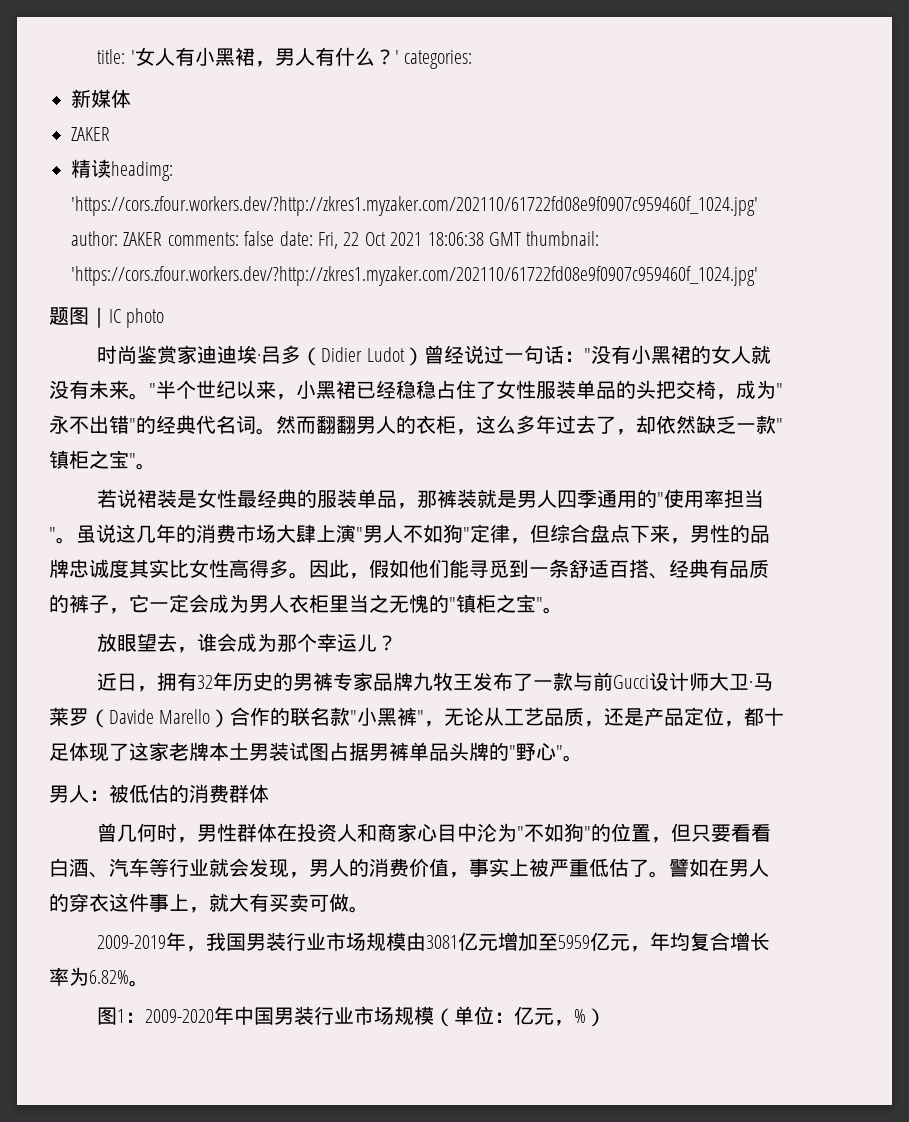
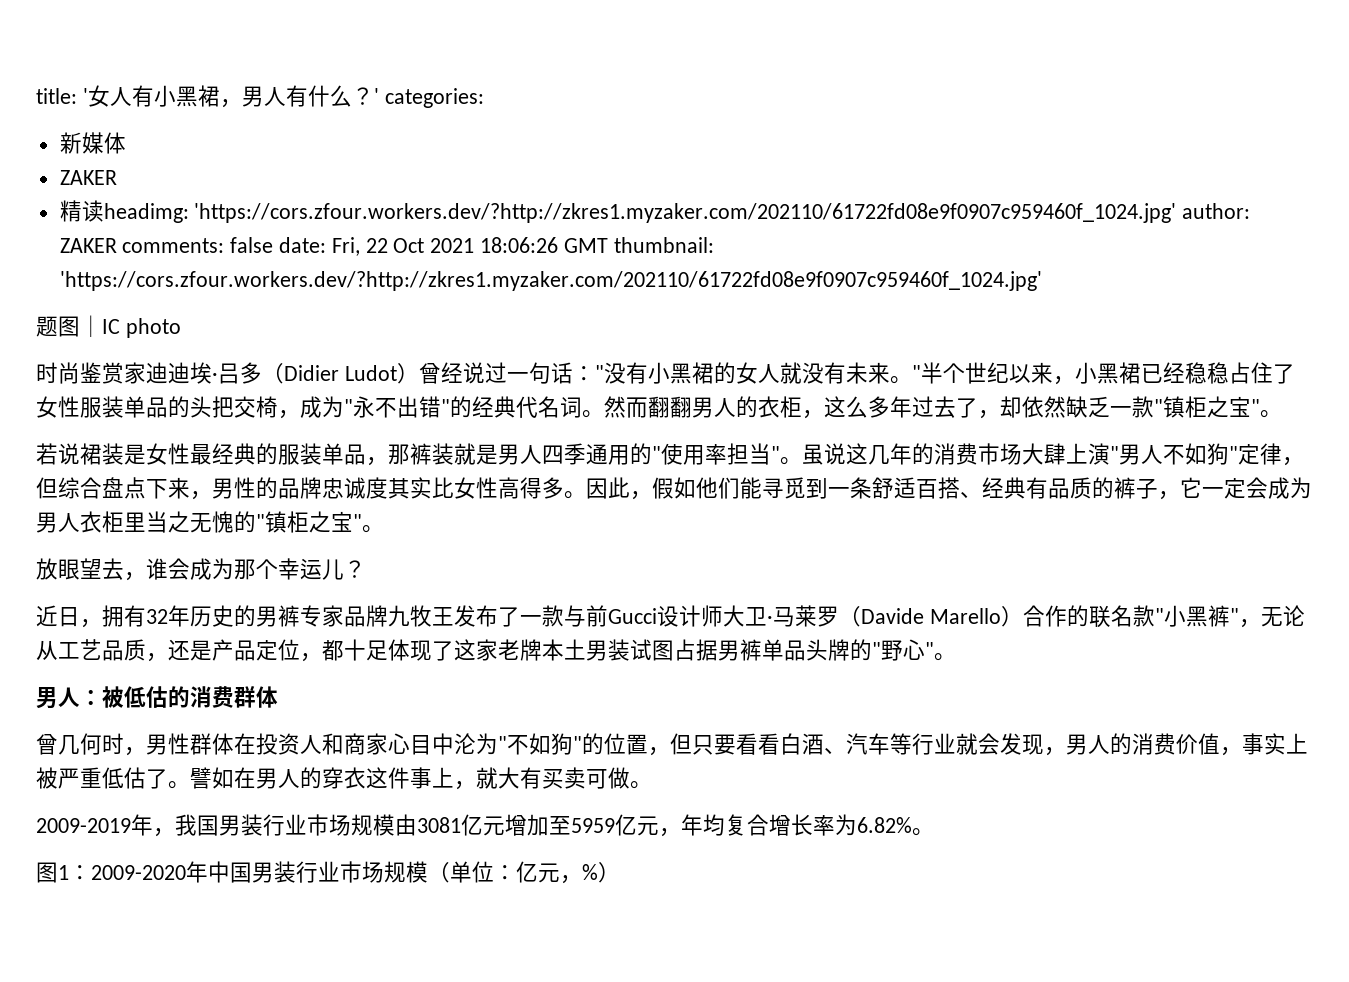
[427,232,484,246] 18:06:38 -> [480,237,559,253] 18:06:26

